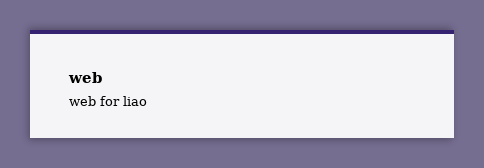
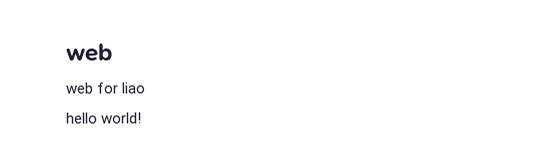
(147, 101) none -> [66,112,143,124] // hello world!

